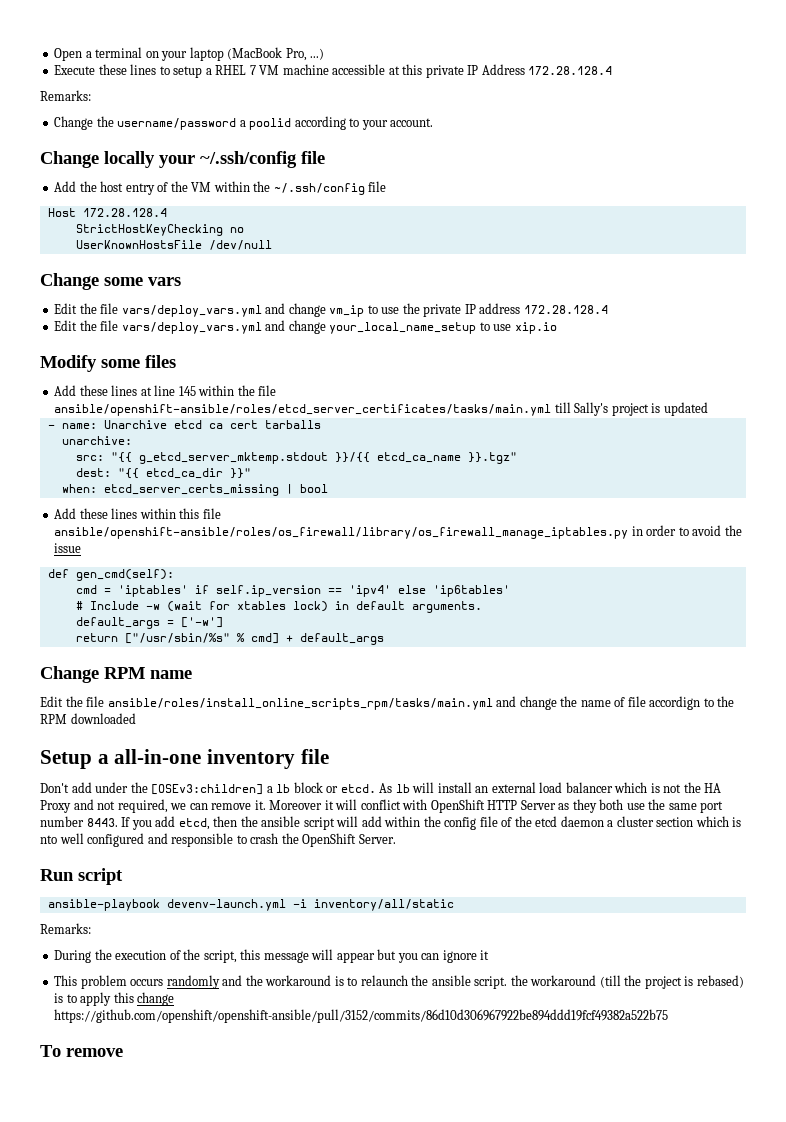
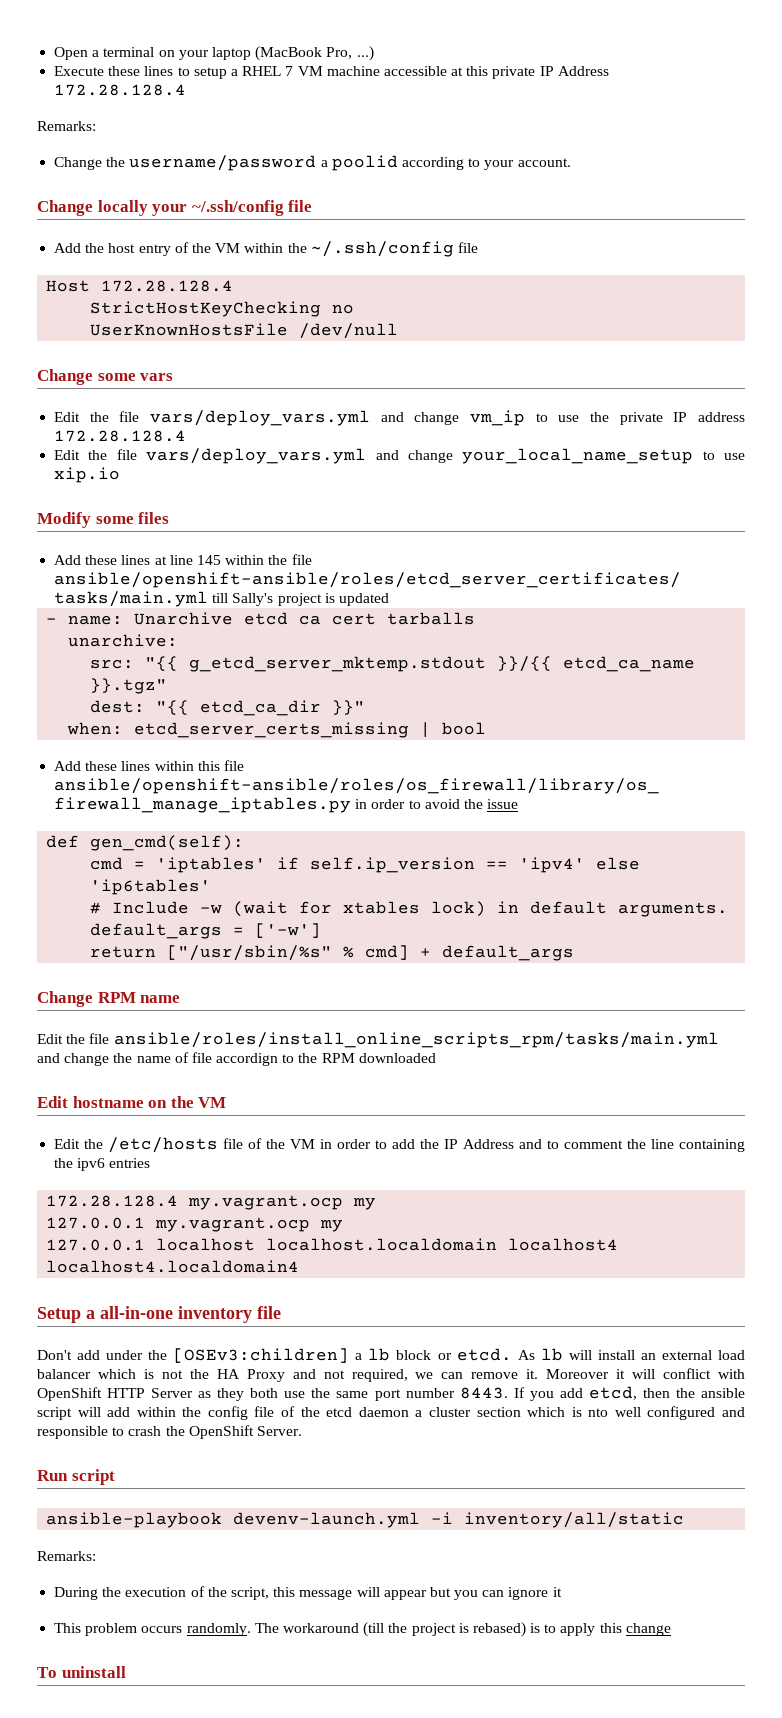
(136, 718) none -> [37,1096,227,1108] [54,1137,745,1153] [54,1158,151,1171] [46,1195,377,1210] [46,1217,344,1232] [46,1238,619,1251] [46,1260,300,1273] // Edit hostname on the VM // Edit the /etc/hosts file of the VM in order to add the IP Address and to comment the line containing the ipv6 entries // 172.28.128.4 my.vagrant.ocp my // 127.0.0.1 my.vagrant.ocp my // 127.0.0.1 localhost localhost.localdomain localhost4 localhost4.localdomain4
[166,975,528,989] randomly and the workaround is to relaunch the ansible script. the -> [186,1623,279,1636] randomly. The
[54,1009,669,1023] https://github.com/openshift/openshift-ansible/pull/3152/commits/86d10d306967922be894ddd19fcf49382a522b75 -> (671, 1629) none
[66,1048,123,1057] remove -> [61,1666,126,1678] uninstall

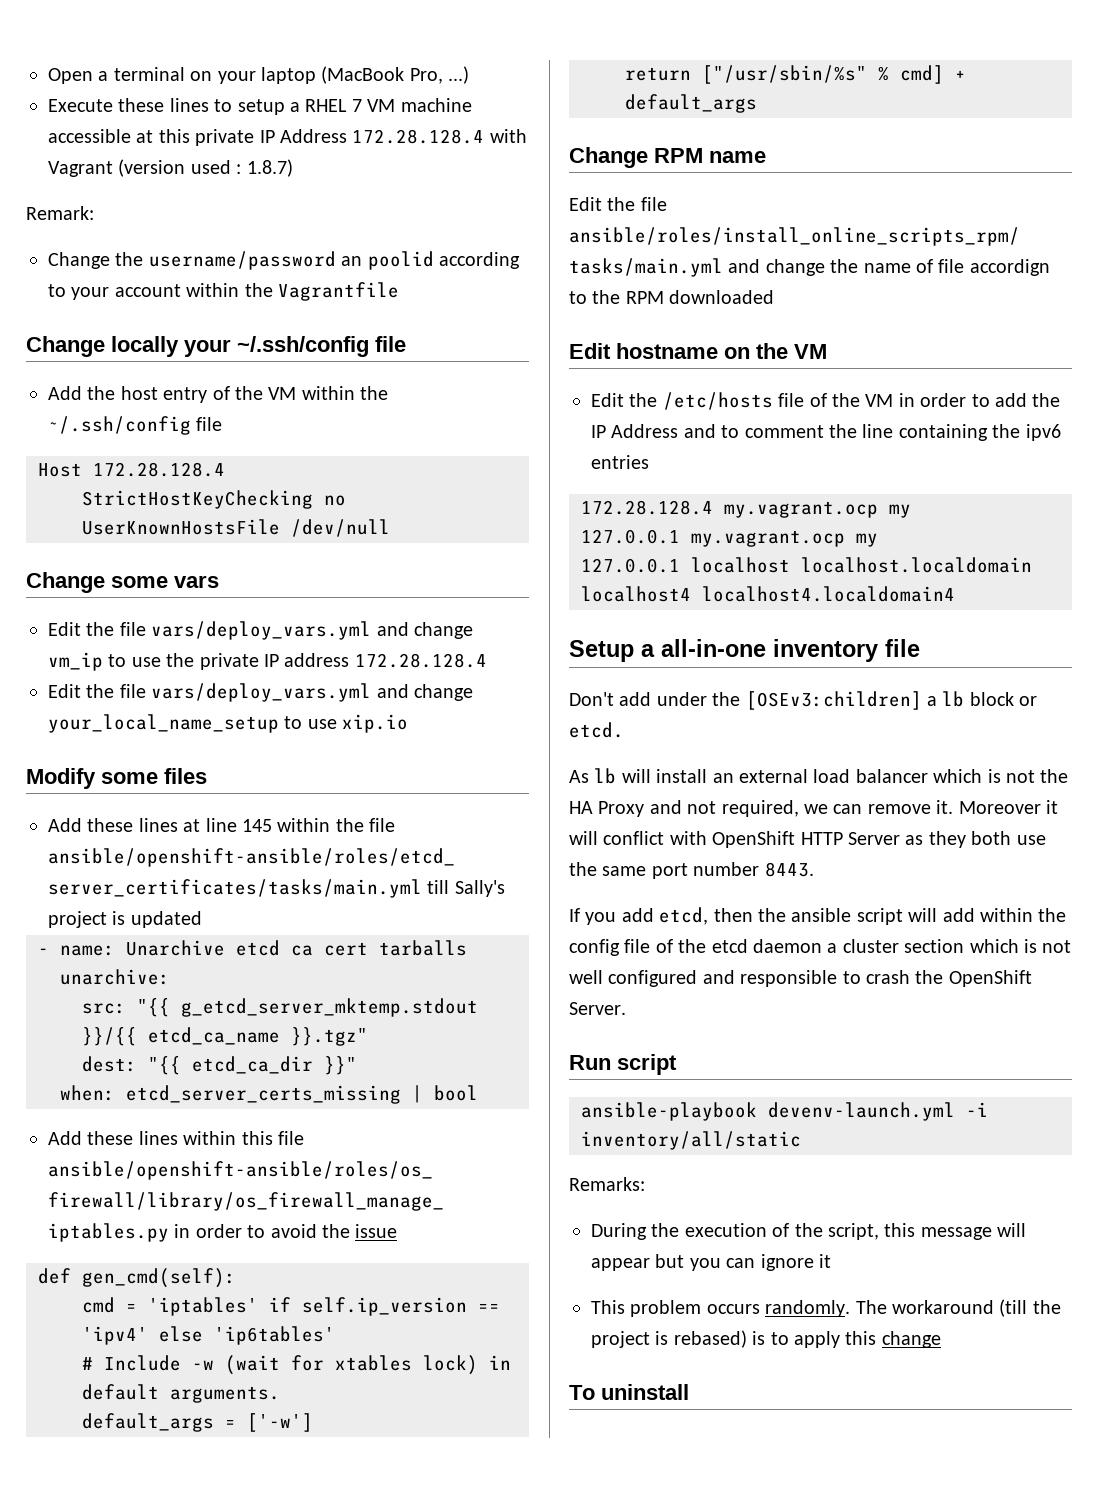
[37,121,96,131] // Remarks: -> [489,129,527,143] [48,159,293,177] [26,206,94,220] with Vagrant (version used : 1.8.7) // Remark:
[320,160,328,167] a -> [341,256,363,266] an
[517,158,571,167] account. -> [114,282,399,301] account within the Vagrantfile
(512, 1354) none -> (624, 730) //
(508, 1393) none -> (814, 869) //
[588,1408,609,1417] nto -> [1042,940,1072,953] not

